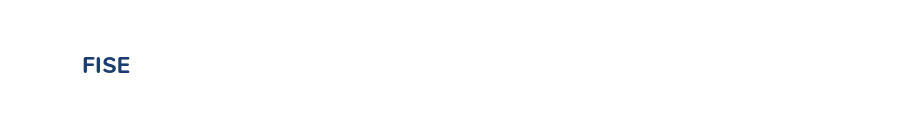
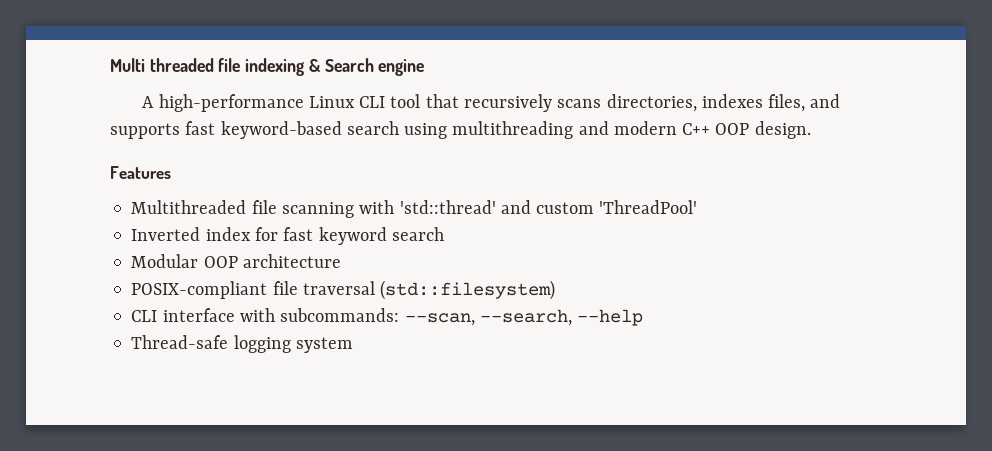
[82,57,130,73] FISE -> [110,58,425,76] [142,94,841,112] [110,121,811,139] [110,166,171,179] [131,200,698,218] [131,227,444,245] [131,254,341,268] [131,280,556,300] [131,308,644,326] [131,335,353,353] Multi threaded file indexing & Search engine // A high-performance Linux CLI tool that recursively scans directories, indexes files, and supports fast keyword-based search using multithreading and modern C++ OOP design. // Features // Multithreaded file scanning with 'std::thread' and custom 'ThreadPool' // Inverted index for fast keyword search // Modular OOP architecture // POSIX-compliant file traversal (std::filesystem) // CLI interface with subcommands: --scan, --search, --help // Thread-safe logging system

